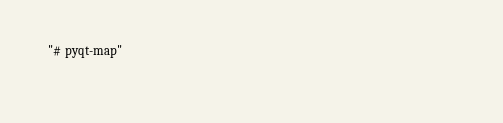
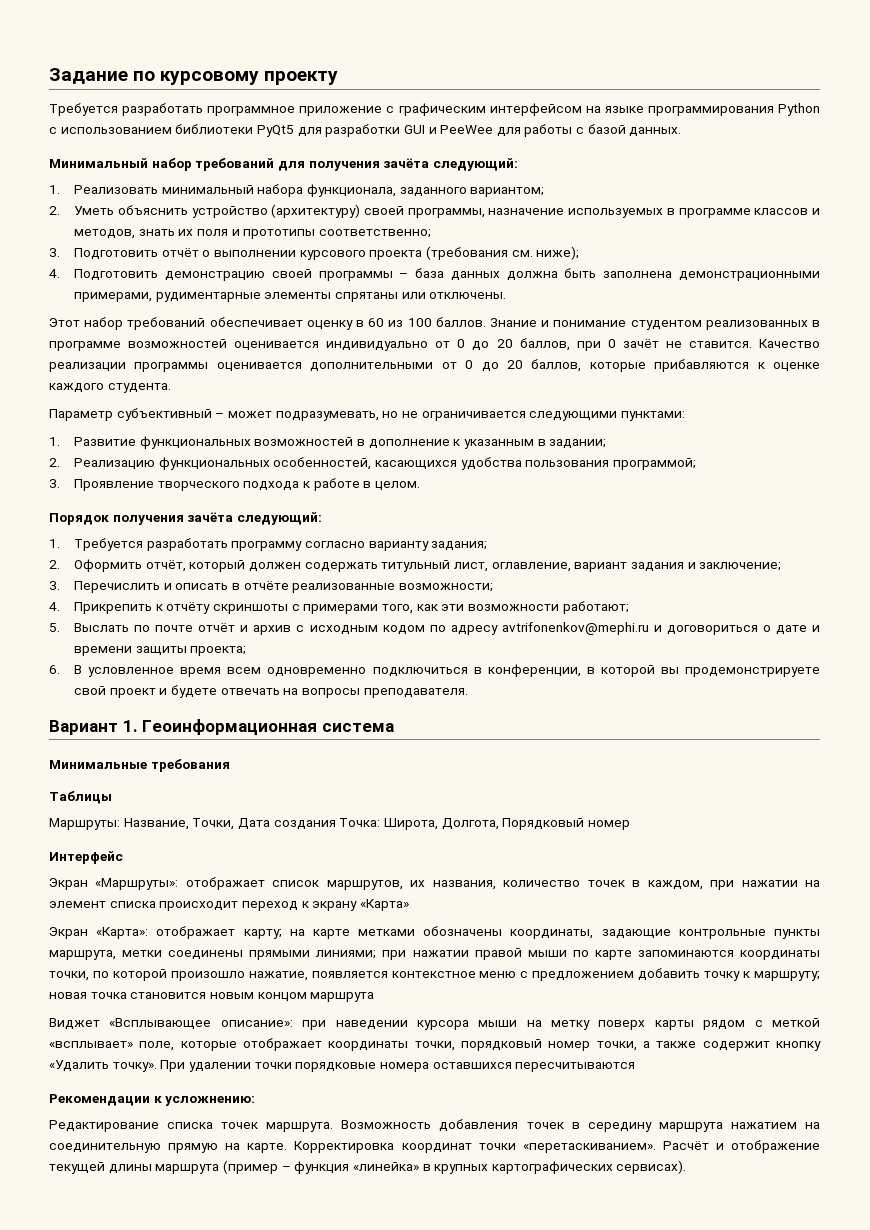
[48,45,122,58] "# pyqt-map" -> [49,68,339,85] [49,103,821,116] [49,124,682,137] [49,158,518,171] [49,184,545,197] [49,204,821,218] [74,229,432,239] [49,246,580,260] [49,268,820,281] [74,292,507,302] [49,317,820,330] [49,338,820,351] [49,359,820,372] [49,383,171,393] [49,408,685,421] [49,436,607,449] [49,457,697,470] [49,478,421,491] [49,512,322,525] [49,538,488,551] [49,559,782,572] [49,581,494,593] [49,601,629,614] [49,622,820,635] [74,646,247,656] [49,664,820,677] [74,685,468,698] [49,719,394,736] [49,759,230,772] [49,791,112,804] [49,818,630,830] [49,851,123,864] [49,877,820,890] [49,899,409,911] [49,926,820,939] [49,948,820,960] [49,968,820,981] [49,992,375,1002] [49,1018,820,1030] [49,1038,822,1051] [49,1060,636,1072] [49,1094,256,1106] [49,1119,821,1132] [49,1140,821,1153] [49,1160,687,1174] Задание по курсовому проекту // Требуется разработать программное приложение с графическим интерфейсом на языке программирования Python с использованием библиотеки PyQt5 для разработки GUI и PeeWee для работы с базой данных. // Минимальный набор требований для получения зачёта следующий: // 1. Реализовать минимальный набора функционала, заданного вариантом; // 2. Уметь объяснить устройство (архитектуру) своей программы, назначение используемых в программе классов и методов, знать их поля и прототипы соответственно; // 3. Подготовить отчёт о выполнении курсового проекта (требования см. ниже); // 4. Подготовить демонстрацию своей программы – база данных должна быть заполнена демонстрационными примерами, рудиментарные элементы спрятаны или отключены. // Этот набор требований обеспечивает оценку в 60 из 100 баллов. Знание и понимание студентом реализованных в программе возможностей оценивается индивидуально от 0 до 20 баллов, при 0 зачёт не ставится. Качество реализации программы оценивается дополнительными от 0 до 20 баллов, которые прибавляются к оценке каждого студента. // Параметр субъективный – может подразумевать, но не ограничивается следующими пунктами: // 1. Развитие функциональных возможностей в дополнение к указанным в задании; // 2. Реализацию функциональных особенностей, касающихся удобства пользования программой; // 3. Проявление творческого подхода к работе в целом. // Порядок получения зачёта следующий: // 1. Требуется разработать программу согласно варианту задания; // 2. Оформить отчёт, который должен содержать титульный лист, оглавление, вариант задания и заключение; // 3. Перечислить и описать в отчёте реализованные возможности; // 4. Прикрепить к отчёту скриншоты с примерами того, как эти возможности работают; // 5. Выслать по почте отчёт и архив с исходным кодом по адресу avtrifonenkov@mephi.ru и договориться о дате и времени защиты проекта; // 6. В условленное время всем одновременно подключиться в конференции, в которой вы продемонстрируете свой проект и будете отвечать на вопросы преподавателя. // Вариант 1. Геоинформационная система // Минимальные требования // Таблицы // Маршруты: Название, Точки, Дата создания Точка: Широта, Долгота, Порядковый номер // Интерфейс // Экран «Маршруты»: отображает список маршрутов, их названия, количество точек в каждом, при нажатии на элемент списка происходит переход к экрану «Карта» // Экран «Карта»: отображает карту; на карте метками обозначены координаты, задающие контрольные пункты маршрута, метки соединены прямыми линиями; при нажатии правой мыши по карте запоминаются координаты точки, по которой произошло нажатие, появляется контекстное меню с предложением добавить точку к маршруту; новая точка становится новым концом маршрута // Виджет «Всплывающее описание»: при наведении курсора мыши на метку поверх карты рядом с меткой «всплывает» поле, которые отображает координаты точки, порядковый номер точки, а также содержит кнопку «Удалить точку». При удалении точки порядковые номера оставшихся пересчитываются // Рекомендации к усложнению: // Редактирование списка точек маршрута. Возможность добавления точек в середину маршрута нажатием на соединительную прямую на карте. Корректировка координат точки «перетаскиванием». Расчёт и отображение текущей длины маршрута (пример – функция «линейка» в крупных картографических сервисах).

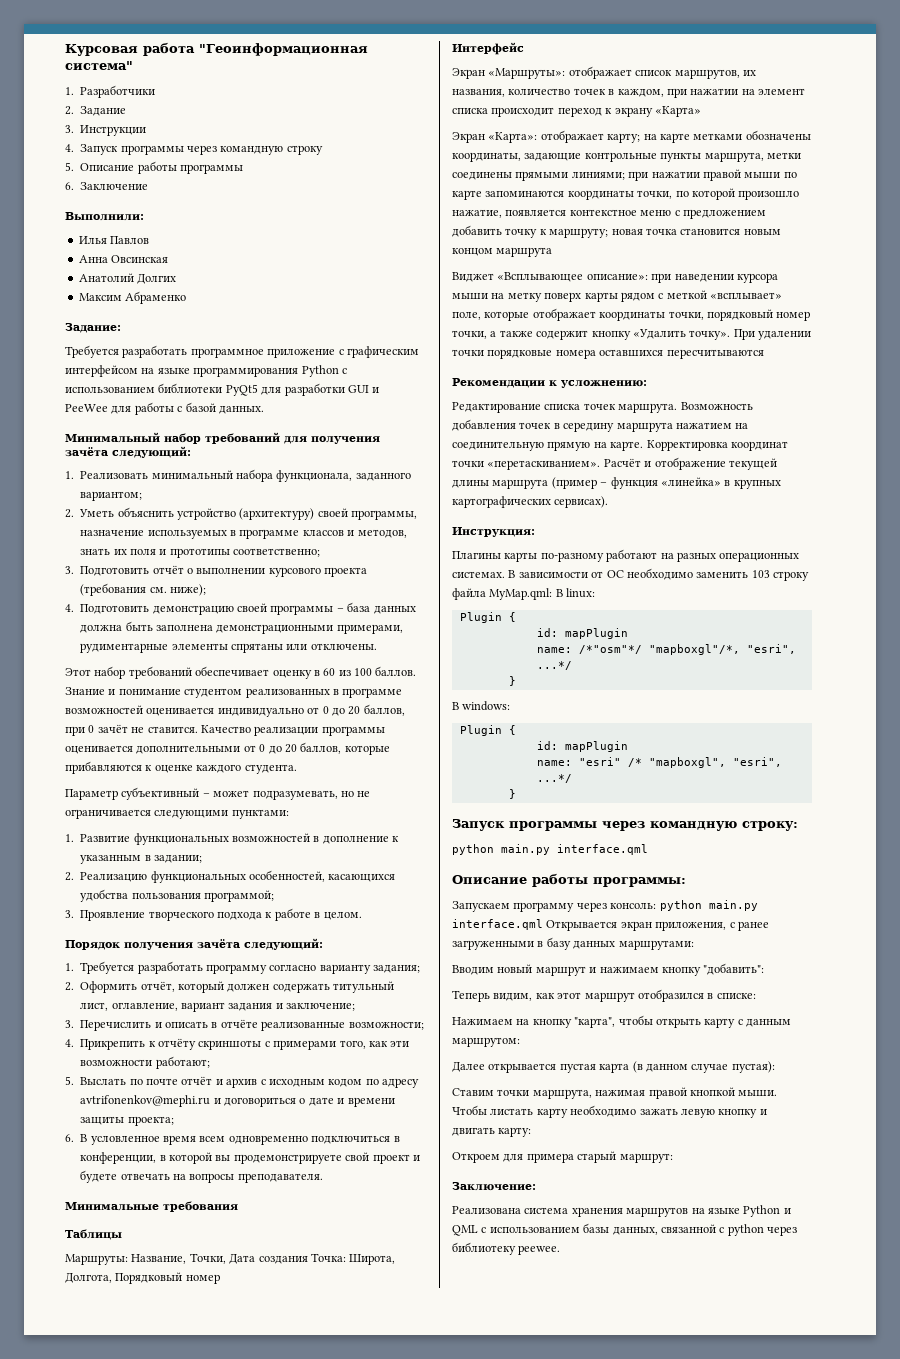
[49,68,339,85] Задание по курсовому проекту -> [65,42,368,56] [65,61,133,70] [65,85,156,98] [65,106,127,116] [65,125,147,136] [65,144,323,155] [65,161,243,174] [65,182,149,190] [65,212,144,221] [78,236,150,244] [78,255,169,263] [78,273,177,284] [78,291,187,304] [65,323,121,333] Курсовая работа "Геоинформационная система" // 1. Разработчики // 2. Задание // 3. Инструкции // 4. Запуск программы через командную строку // 5. Описание работы программы // 6. Заключение // Выполнили: // Илья Павлов // Анна Овсинская // Анатолий Долгих // Максим Абраменко // Задание:
[49,719,394,736] // Вариант 1. Геоинформационная система -> (323, 1178) none
(687, 1167) none -> [452,527,535,537] [452,549,800,562] [452,568,809,581] [452,588,596,600] [459,612,516,623] [536,628,628,639] [536,644,796,655] [536,661,572,670] [508,676,516,686] [452,701,511,711] [459,725,516,736] [536,741,628,752] [536,757,782,768] [536,774,572,783] [508,789,516,799] [452,819,798,831] [452,844,648,855] [452,873,686,887] [452,900,758,912] [452,919,769,931] [452,937,694,950] [452,963,765,976] [452,989,756,1002] [452,1015,791,1028] [452,1037,520,1047] [452,1061,775,1073] [452,1087,778,1099] [452,1105,767,1118] [452,1127,532,1137] [452,1151,673,1163] [452,1182,536,1191] [452,1205,791,1217] [452,1223,797,1236] [452,1242,561,1255] // Инструкция: // Плагины карты по-разному работают на разных операционных системах. В зависимости от ОС необходимо заменить 103 строку файла MyMap.qml: В linux: // Plugin { // id: mapPlugin // name: /*"osm"*/ "mapboxgl"/*, "esri", ...*/ // } // В windows: // Plugin { // id: mapPlugin // name: "esri" /* "mapboxgl", "esri", ...*/ // } // Запуск программы через командную строку: // python main.py interface.qml // Описание работы программы: // Запускаем программу через консоль: python main.py interface.qml Открывается экран приложения, с ранее загруженными в базу данных маршрутами: // Вводим новый маршрут и нажимаем кнопку "добавить": // Теперь видим, как этот маршрут отобразился в списке: // Нажимаем на кнопку "карта", чтобы открыть карту с данным маршрутом: // Далее открывается пустая карта (в данном случае пустая): // Ставим точки маршрута, нажимая правой кнопкой мыши. Чтобы листать карту необходимо зажать левую кнопку и двигать карту: // Откроем для примера старый маршрут: // Заключение: // Реализована система хранения маршрутов на языке Python и QML с использованием базы данных, связанной с python через библиотеку peewee.

